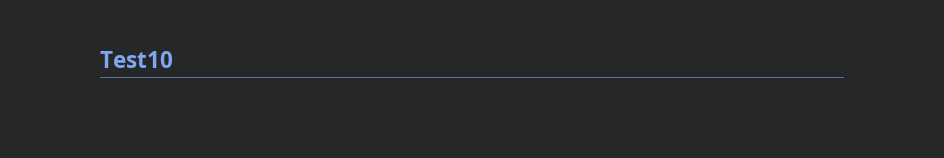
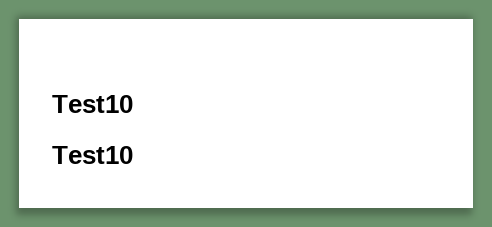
[100,51,173,68] Test10 -> [52,95,133,113] [52,146,133,164] Test10 // Test10

